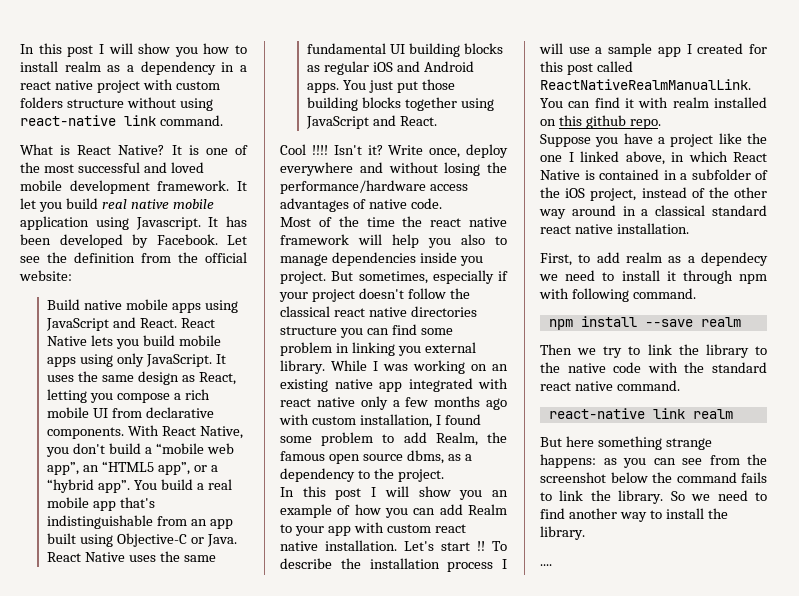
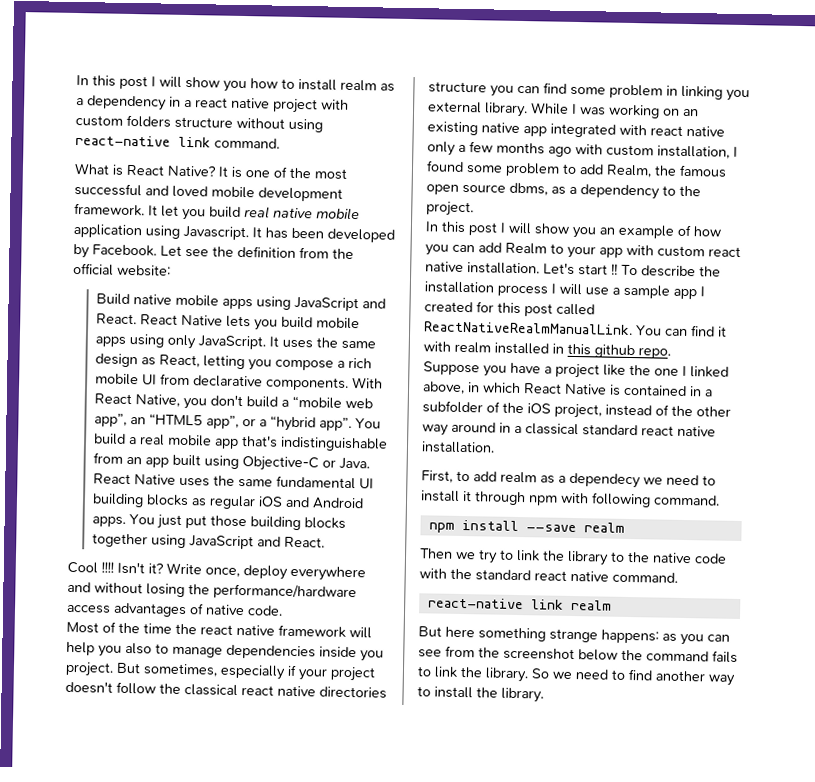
[540,119,556,126] on -> [552,343,564,354] in
[540,564,552,566] // .... -> (544, 695) none

